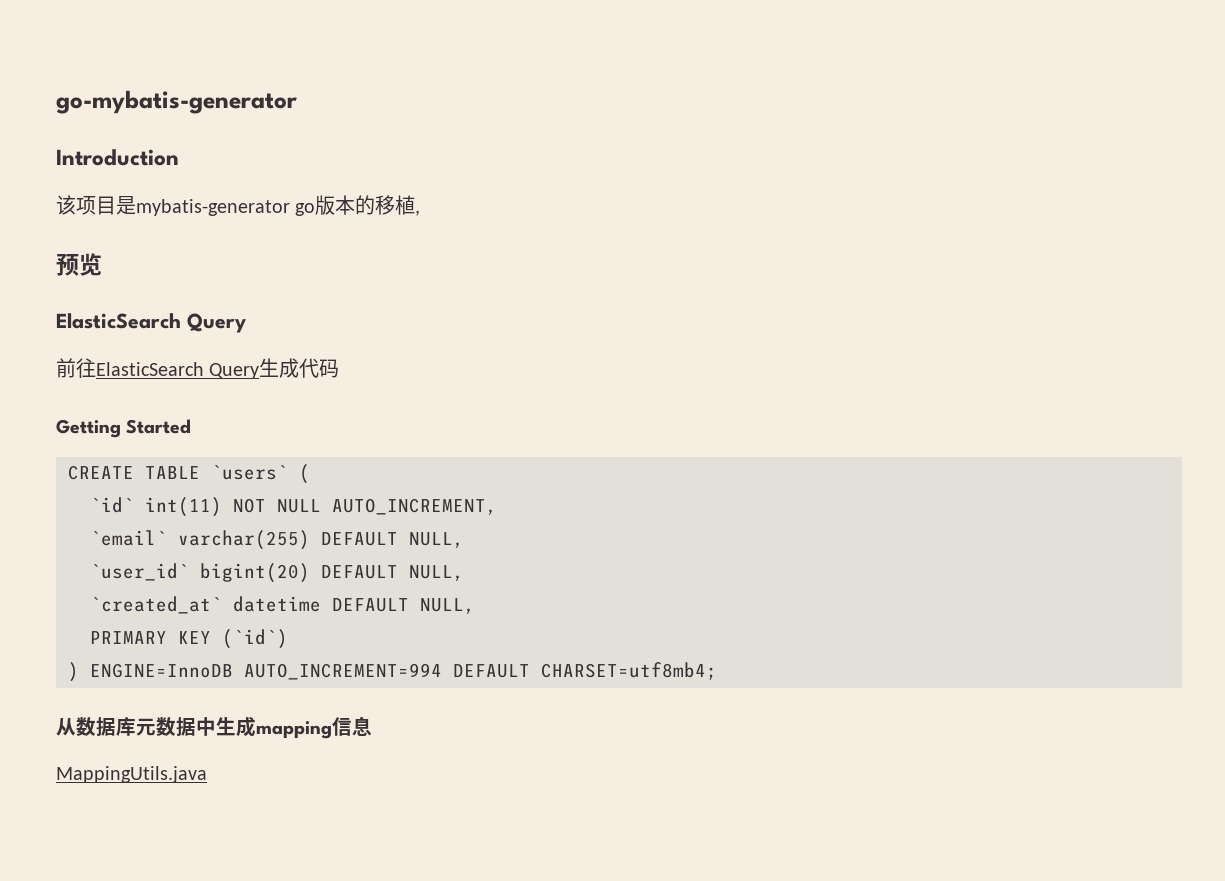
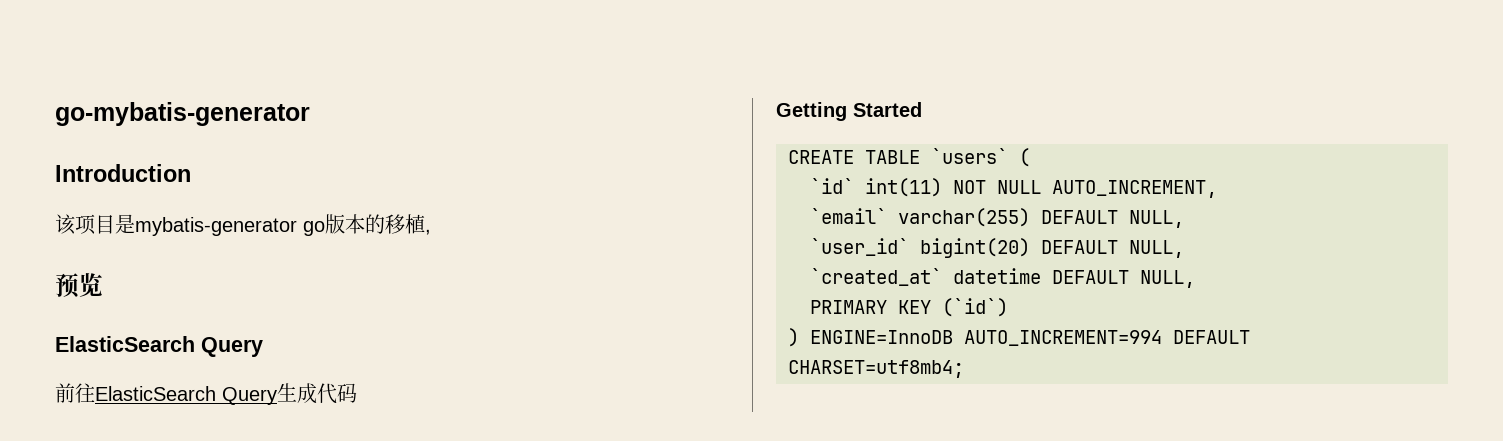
[56,716,372,739] [56,766,207,783] // 从数据库元数据中生成mapping信息 // MappingUtils.java -> (964, 369) none

